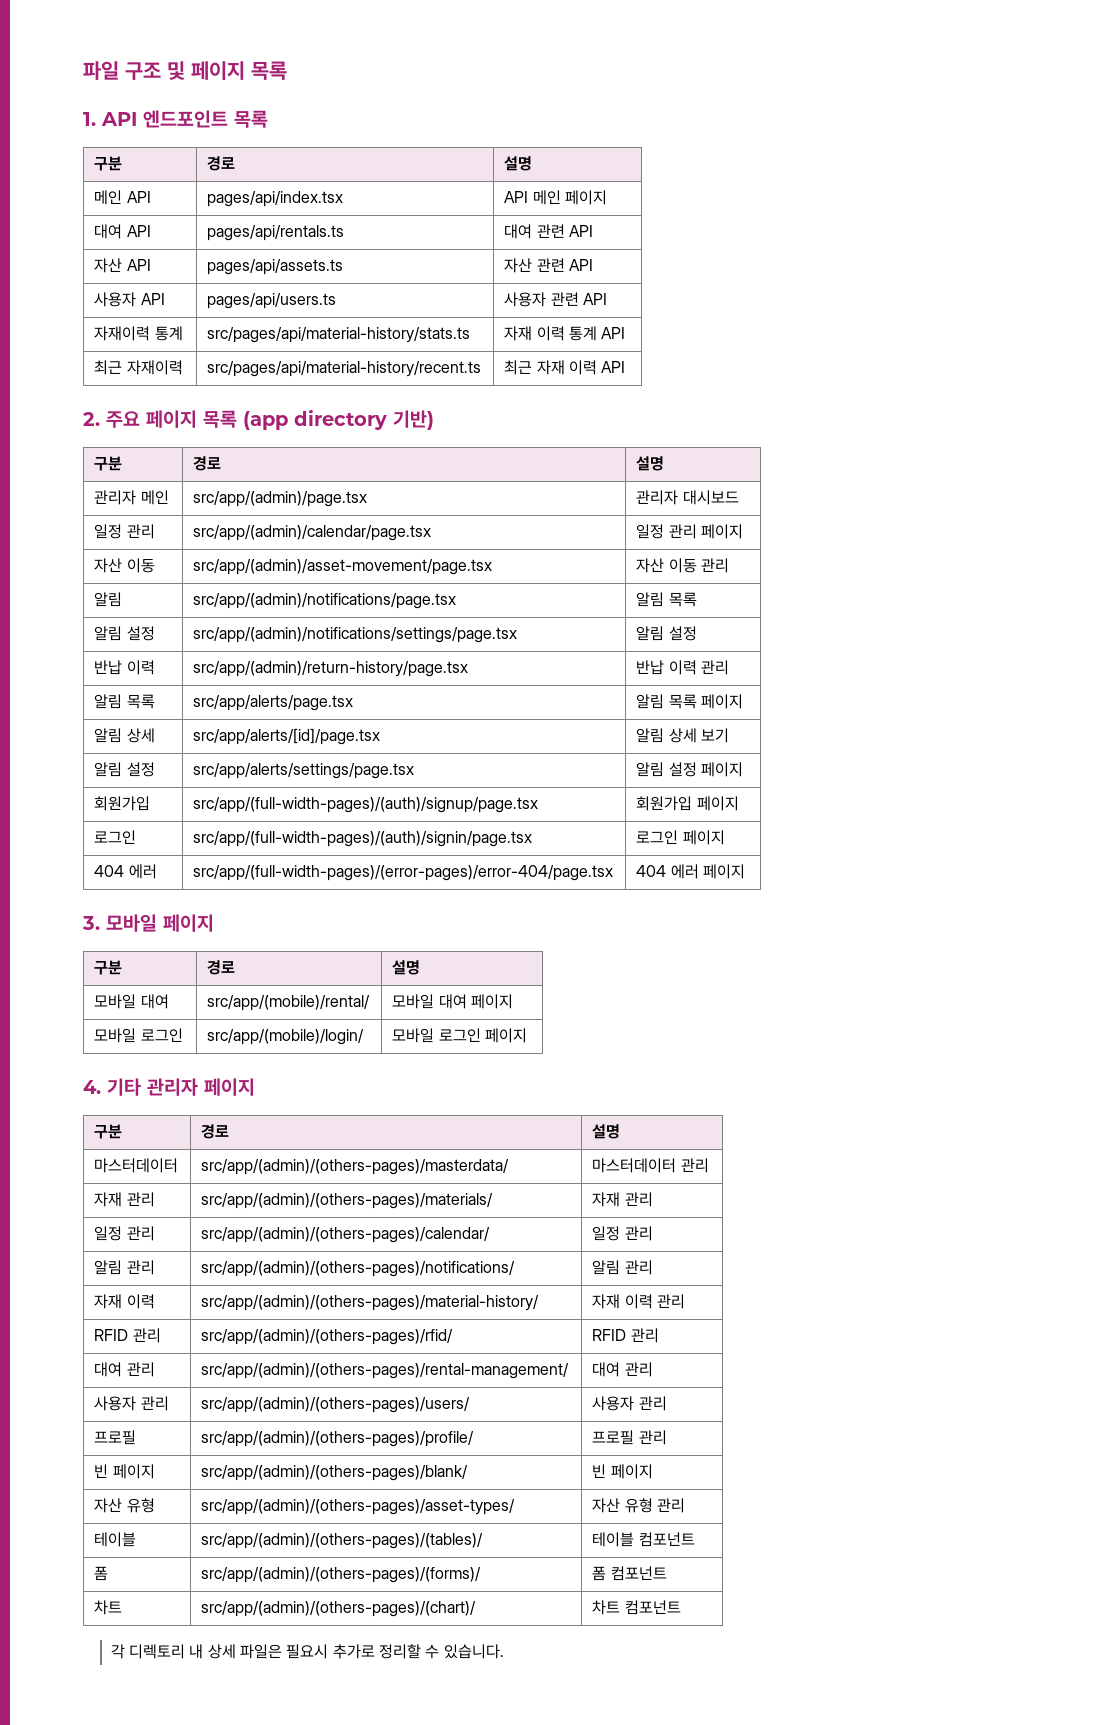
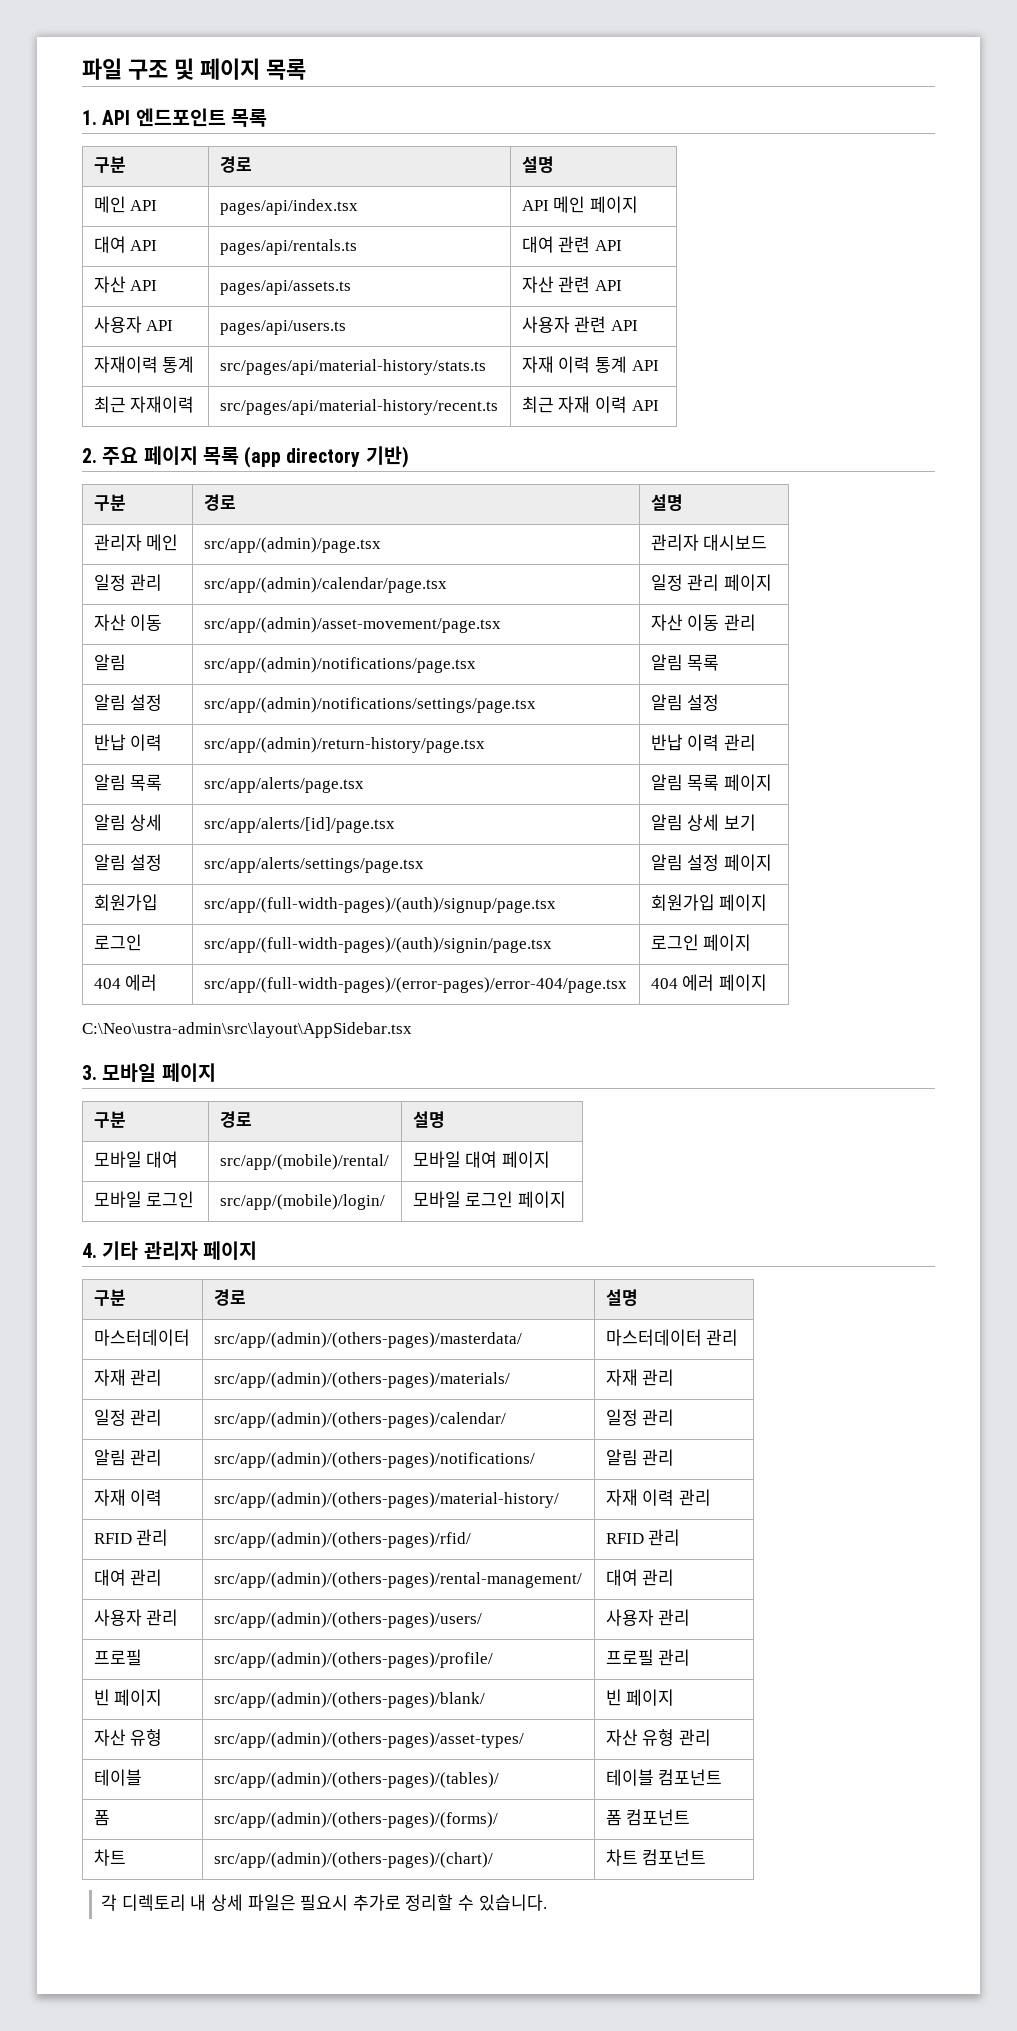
(745, 871) none -> [82,1022,412,1038] // C:\Neo\ustra-admin\src\layout\AppSidebar.tsx

